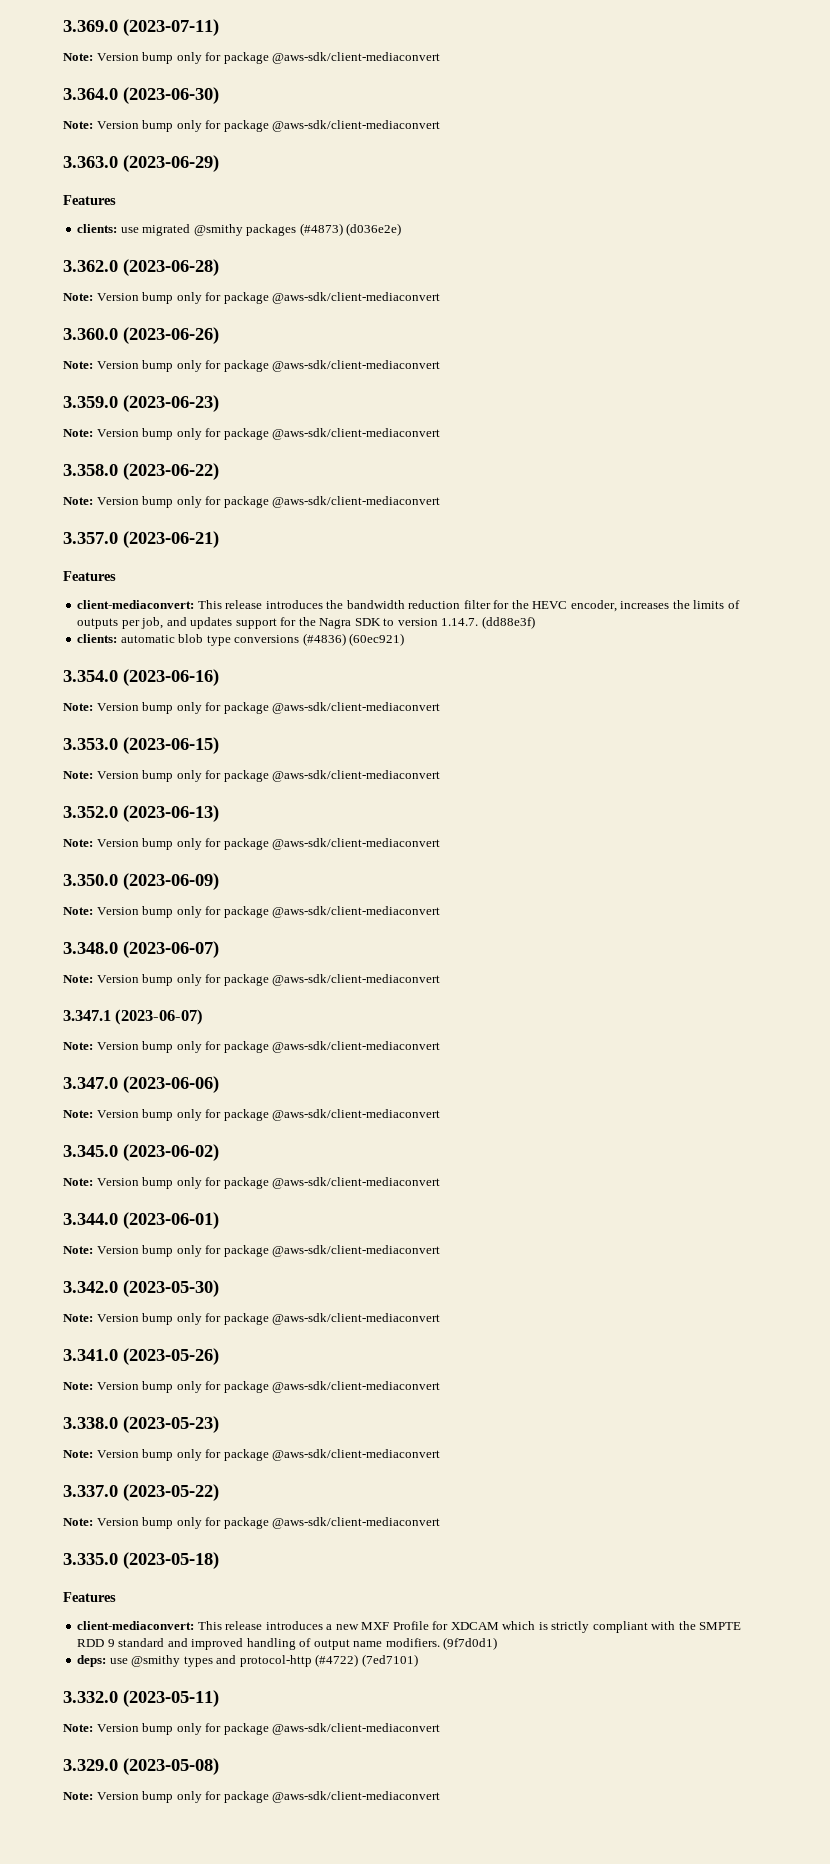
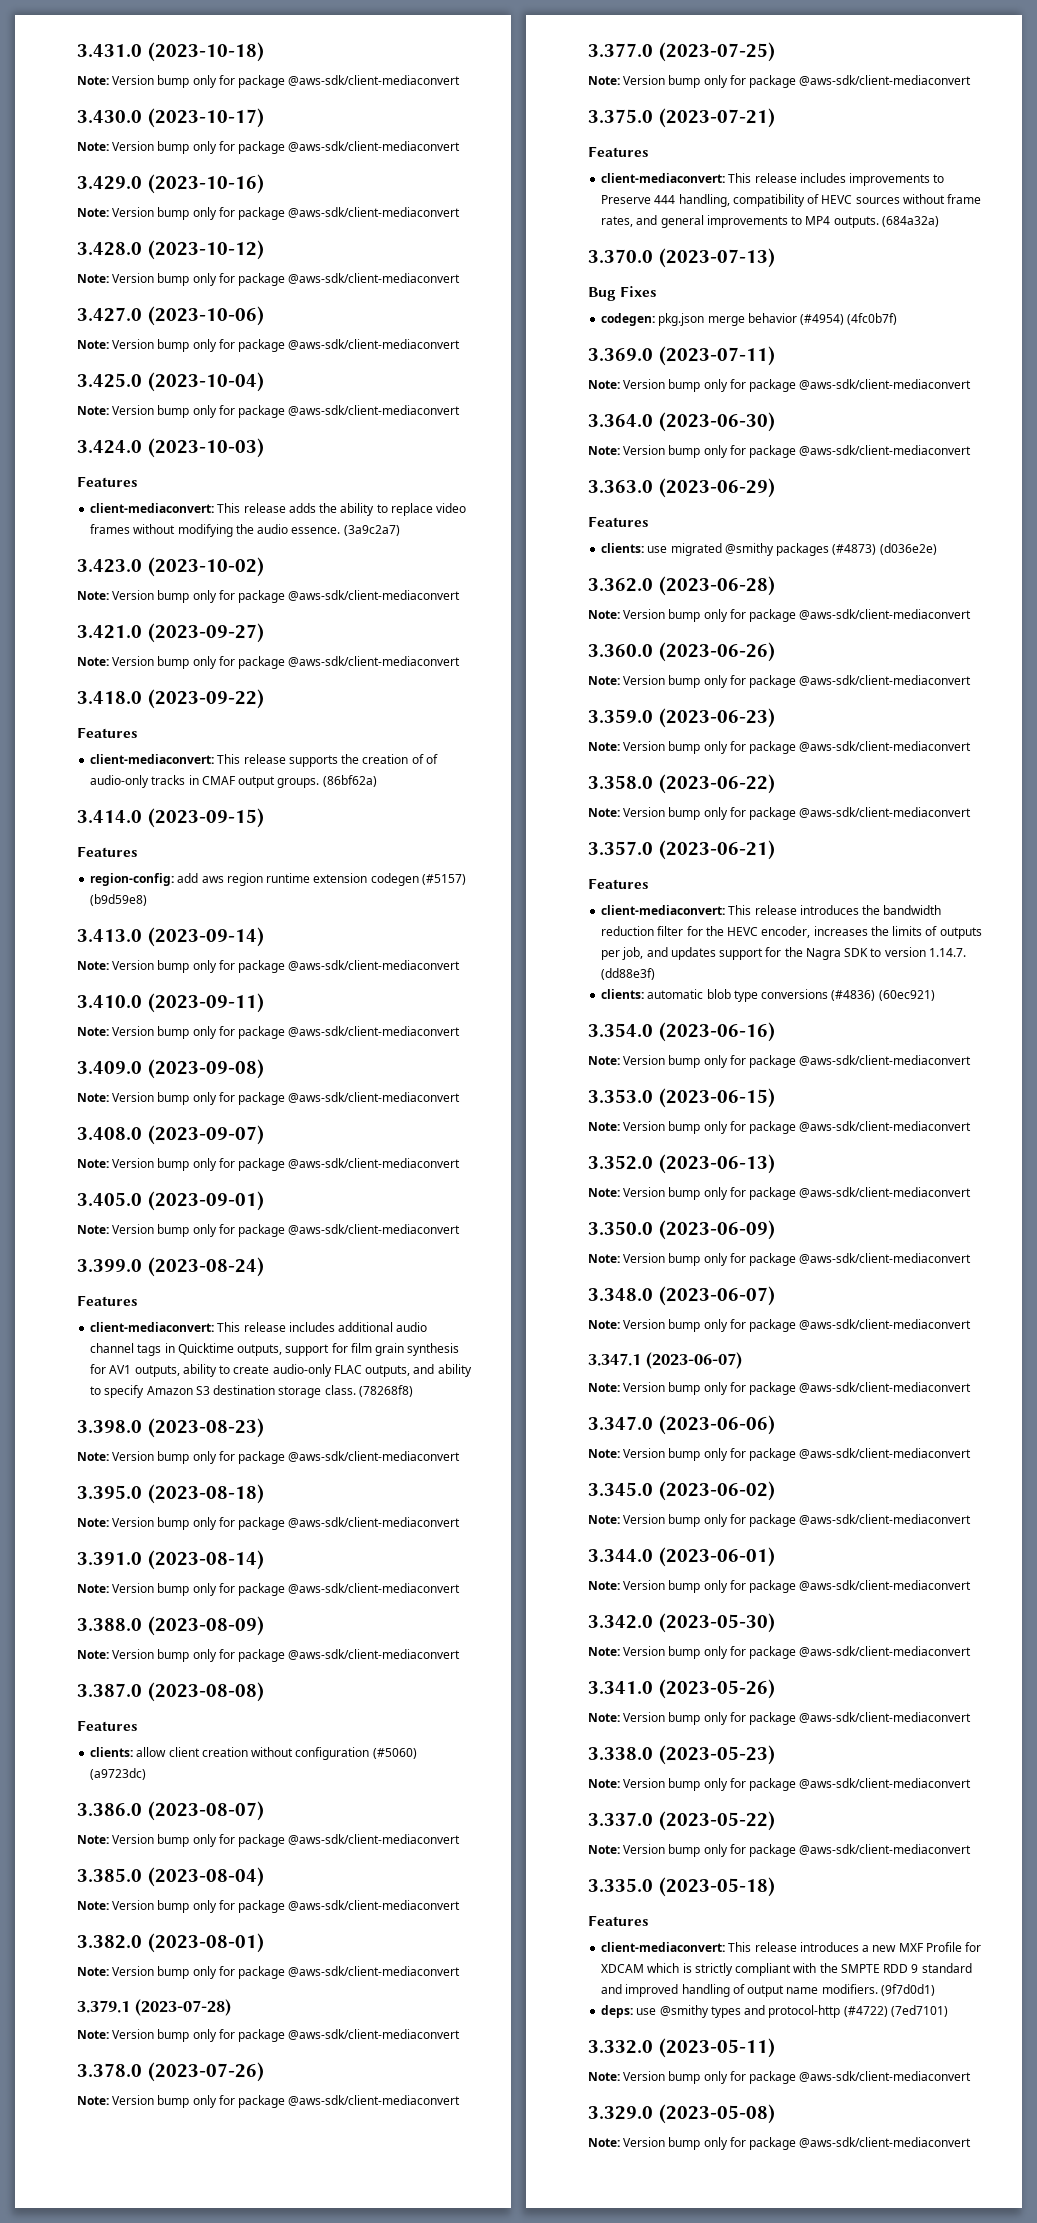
(63, 26) none -> [77,42,264,62] [77,75,461,88] [77,108,264,128] [77,141,461,154] [77,174,264,194] [77,207,461,220] [77,240,264,260] [77,273,461,286] [77,306,264,326] [77,339,461,352] [77,372,264,392] [77,405,461,418] [77,438,264,458] [77,476,138,487] [90,503,467,516] [90,524,400,537] [77,557,264,577] [77,590,461,603] [77,623,264,643] [77,656,461,669] [77,689,264,709] [77,727,138,738] [90,754,438,767] [90,775,377,788] [77,808,264,828] [77,846,138,857] [90,873,466,886] [90,894,148,906] [77,927,264,947] [77,960,461,973] [77,993,264,1013] [77,1026,461,1039] [77,1059,264,1079] [77,1092,461,1105] [77,1125,264,1145] [77,1158,461,1171] [77,1191,264,1211] [77,1224,461,1237] [77,1257,264,1277] [77,1295,138,1306] [90,1322,428,1332] [90,1343,460,1356] [90,1364,472,1377] [90,1385,413,1398] [77,1418,264,1438] [77,1451,461,1464] [77,1484,264,1504] [77,1517,461,1530] [77,1550,264,1570] [77,1583,461,1596] [77,1616,264,1636] [77,1649,461,1662] [77,1682,264,1702] [77,1720,138,1731] [90,1747,417,1760] [90,1768,147,1780] [77,1801,264,1821] [77,1834,461,1847] [77,1867,264,1887] [77,1900,461,1913] [77,1933,264,1953] [77,1966,461,1979] [77,1999,231,2016] [77,2029,461,2042] [77,2062,264,2082] [77,2095,461,2108] [588,42,775,62] [588,75,972,88] [588,108,775,128] [588,146,649,157] [601,173,945,186] [601,194,982,207] [601,215,939,228] [588,248,775,268] [588,286,658,301] [601,313,898,326] 3.431.0 (2023-10-18) // Note: Version bump only for package @aws-sdk/client-mediaconvert // 3.430.0 (2023-10-17) // Note: Version bump only for package @aws-sdk/client-mediaconvert // 3.429.0 (2023-10-16) // Note: Version bump only for package @aws-sdk/client-mediaconvert // 3.428.0 (2023-10-12) // Note: Version bump only for package @aws-sdk/client-mediaconvert // 3.427.0 (2023-10-06) // Note: Version bump only for package @aws-sdk/client-mediaconvert // 3.425.0 (2023-10-04) // Note: Version bump only for package @aws-sdk/client-mediaconvert // 3.424.0 (2023-10-03) // Features // client-mediaconvert: This release adds the ability to replace video frames without modifying the audio essence. (3a9c2a7) // 3.423.0 (2023-10-02) // Note: Version bump only for package @aws-sdk/client-mediaconvert // 3.421.0 (2023-09-27) // Note: Version bump only for package @aws-sdk/client-mediaconvert // 3.418.0 (2023-09-22) // Features // client-mediaconvert: This release supports the creation of of audio-only tracks in CMAF output groups. (86bf62a) // 3.414.0 (2023-09-15) // Features // region-config: add aws region runtime extension codegen (#5157) (b9d59e8) // 3.413.0 (2023-09-14) // Note: Version bump only for package @aws-sdk/client-mediaconvert // 3.410.0 (2023-09-11) // Note: Version bump only for package @aws-sdk/client-mediaconvert // 3.409.0 (2023-09-08) // Note: Version bump only for package @aws-sdk/client-mediaconvert // 3.408.0 (2023-09-07) // Note: Version bump only for package @aws-sdk/client-mediaconvert // 3.405.0 (2023-09-01) // Note: Version bump only for package @aws-sdk/client-mediaconvert // 3.399.0 (2023-08-24) // Features // client-mediaconvert: This release includes additional audio channel tags in Quicktime outputs, support for film grain synthesis for AV1 outputs, ability to create audio-only FLAC outputs, and ability to specify Amazon S3 destination storage class. (78268f8) // 3.398.0 (2023-08-23) // Note: Version bump only for package @aws-sdk/client-mediaconvert // 3.395.0 (2023-08-18) // Note: Version bump only for package @aws-sdk/client-mediaconvert // 3.391.0 (2023-08-14) // Note: Version bump only for package @aws-sdk/client-mediaconvert // 3.388.0 (2023-08-09) // Note: Version bump only for package @aws-sdk/client-mediaconvert // 3.387.0 (2023-08-08) // Features // clients: allow client creation without configuration (#5060) (a9723dc) // 3.386.0 (2023-08-07) // Note: Version bump only for package @aws-sdk/client-mediaconvert // 3.385.0 (2023-08-04) // Note: Version bump only for package @aws-sdk/client-mediaconvert // 3.382.0 (2023-08-01) // Note: Version bump only for package @aws-sdk/client-mediaconvert // 3.379.1 (2023-07-28) // Note: Version bump only for package @aws-sdk/client-mediaconvert // 3.378.0 (2023-07-26) // Note: Version bump only for package @aws-sdk/client-mediaconvert // 3.377.0 (2023-07-25) // Note: Version bump only for package @aws-sdk/client-mediaconvert // 3.375.0 (2023-07-21) // Features // client-mediaconvert: This release includes improvements to Preserve 444 handling, compatibility of HEVC sources without frame rates, and general improvements to MP4 outputs. (684a32a) // 3.370.0 (2023-07-13) // Bug Fixes // codegen: pkg.json merge behavior (#4954) (4fc0b7f) //

